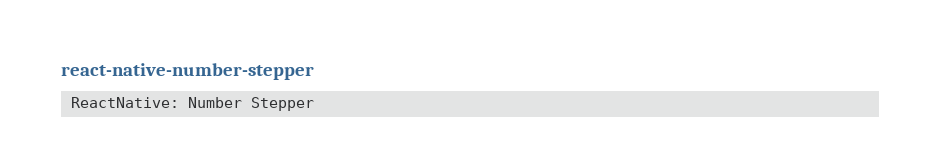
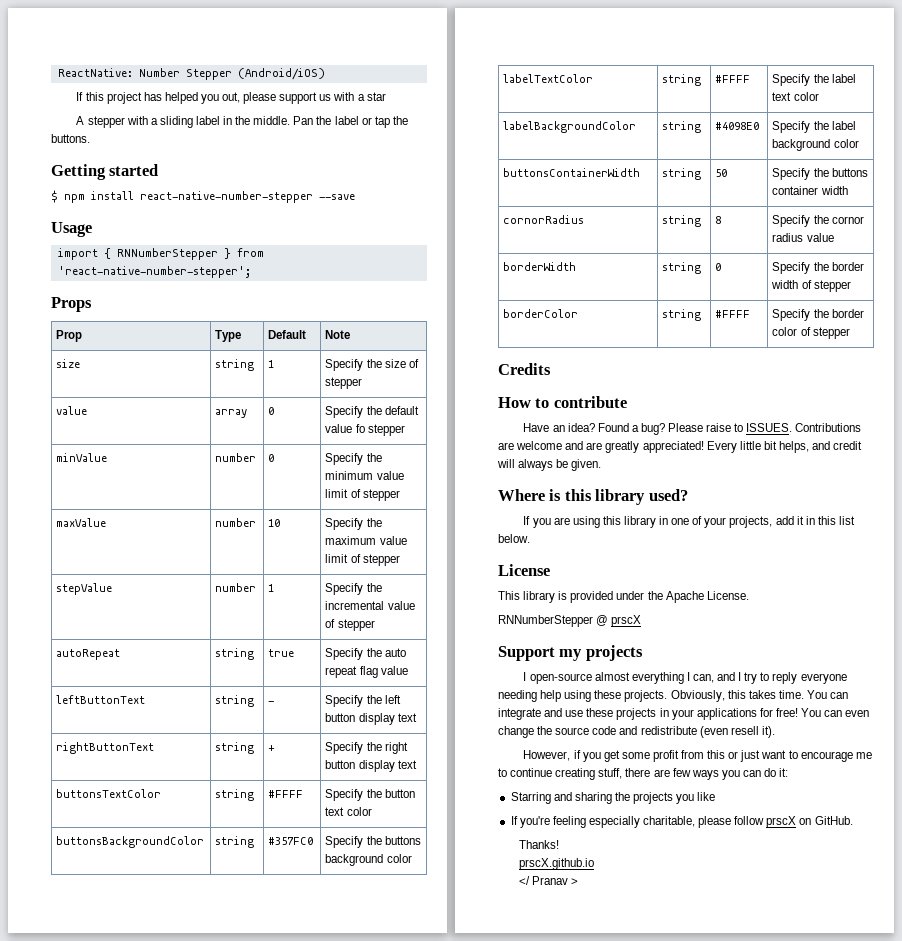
[61,63,314,80] react-native-number-stepper // -> (57, 72) none
(314, 104) none -> [237,68,325,80] [76,92,386,104] [76,116,408,128] [51,134,90,143] [51,164,159,180] [51,190,355,203] [51,222,92,237] [57,248,264,260] [57,266,251,278] [51,297,92,312] [56,330,83,342] [215,330,242,342] [268,330,307,339] [325,330,351,339] [56,359,81,368] [215,359,255,371] [268,360,275,368] [325,359,419,371] [325,377,363,389] [56,406,88,415] [215,409,248,418] [268,407,275,415] [325,406,419,418] [325,424,405,436] [56,453,108,462] [215,453,257,462] [268,454,275,462] [325,453,382,465] [325,471,404,480] [325,489,400,501] [56,518,107,527] [215,518,257,527] [268,519,281,527] [325,518,382,530] [325,536,407,545] [325,554,400,566] [56,583,113,595] [215,583,257,592] [268,584,275,592] [325,583,382,595] [325,601,415,610] [325,619,375,631] [56,649,121,660] [215,648,255,660] [268,649,295,657] [325,648,406,660] [325,666,408,678] [56,695,146,704] [215,695,255,707] [268,701,275,704] [325,695,401,707] [325,713,417,725] [56,742,155,754] [215,742,255,754] [268,745,276,751] [325,742,408,754] [325,760,417,772] [56,789,162,798] [215,789,255,801] [268,790,304,798] [325,789,415,801] [325,807,372,816] [56,836,205,848] [215,836,255,848] [268,837,314,845] [325,836,421,848] [325,854,412,866] [503,74,594,83] [662,74,702,86] [715,75,751,83] [772,74,856,86] [772,92,819,101] [503,121,637,133] [662,121,702,133] [715,122,760,130] [772,121,856,133] [772,139,859,151] [503,168,641,177] [662,168,702,180] [715,169,728,177] [772,168,868,180] [772,186,848,195] [503,215,585,224] [662,215,702,227] [715,216,722,224] [772,215,864,227] [772,233,834,242] [503,262,577,271] [662,262,702,274] [715,263,722,271] [772,262,864,274] [771,280,851,292] [503,309,579,318] [662,309,702,321] [715,310,751,318] [772,309,864,321] [772,327,850,339] [498,363,551,375] [498,396,627,408] [523,423,862,435] [498,441,863,453] [497,459,602,471] [498,489,688,505] [523,516,855,528] [498,534,530,543] [498,564,550,576] [498,591,749,603] [498,615,642,627] [498,645,643,661] [523,672,847,684] [498,690,849,702] [498,708,870,720] [498,726,775,738] [523,750,872,762] [498,768,789,780] [510,792,716,804] [510,816,853,828] [518,840,559,849] [518,858,594,870] [518,876,579,885] (Android/iOS) // If this project has helped you out, please support us with a star // A stepper with a sliding label in the middle. Pan the label or tap the buttons. // Getting started // $ npm install react-native-number-stepper --save // Usage // import { RNNumberStepper } from 'react-native-number-stepper'; // Props // Prop | Type | Default | Note // size | string | 1 | Specify the size of stepper // value | array | 0 | Specify the default value fo stepper // minValue | number | 0 | Specify the minimum value limit of stepper // maxValue | number | 10 | Specify the maximum value limit of stepper // stepValue | number | 1 | Specify the incremental value of stepper // autoRepeat | string | true | Specify the auto repeat flag value // leftButtonText | string | - | Specify the left button display text // rightButtonText | string | + | Specify the right button display text // buttonsTextColor | string | #FFFF | Specify the button text color // buttonsBackgroundColor | string | #357FC0 | Specify the buttons background color // labelTextColor | string | #FFFF | Specify the label text color // labelBackgroundColor | string | #4098E0 | Specify the label background color // buttonsContainerWidth | string | 50 | Specify the buttons container width // cornorRadius | string | 8 | Specify the cornor radius value // borderWidth | string | 0 | Specify the border width of stepper // borderColor | string | #FFFF | Specify the border color of stepper // Credits // How to contribute // Have an idea? Found a bug? Please raise to ISSUES. Contributions are welcome and are greatly appreciated! Every little bit helps, and credit will always be given. // Where is this library used? // If you are using this library in one of your projects, add it in this list below. // License // This library is provided under the Apache License. // RNNumberStepper @ prscX // Support my projects // I open-source almost everything I can, and I try to reply everyone needing help using these projects. Obviously, this takes time. You can integrate and use these projects in your applications for free! You can even change the source code and redistribute (even resell it). // However, if you get some profit from this or just want to encourage me to continue creating stuff, there are few ways you can do it: // Starring and sharing the projects you like // If you're feeling especially charitable, please follow prscX on GitHub. // Thanks! // prscX.github.io // </ Pranav >

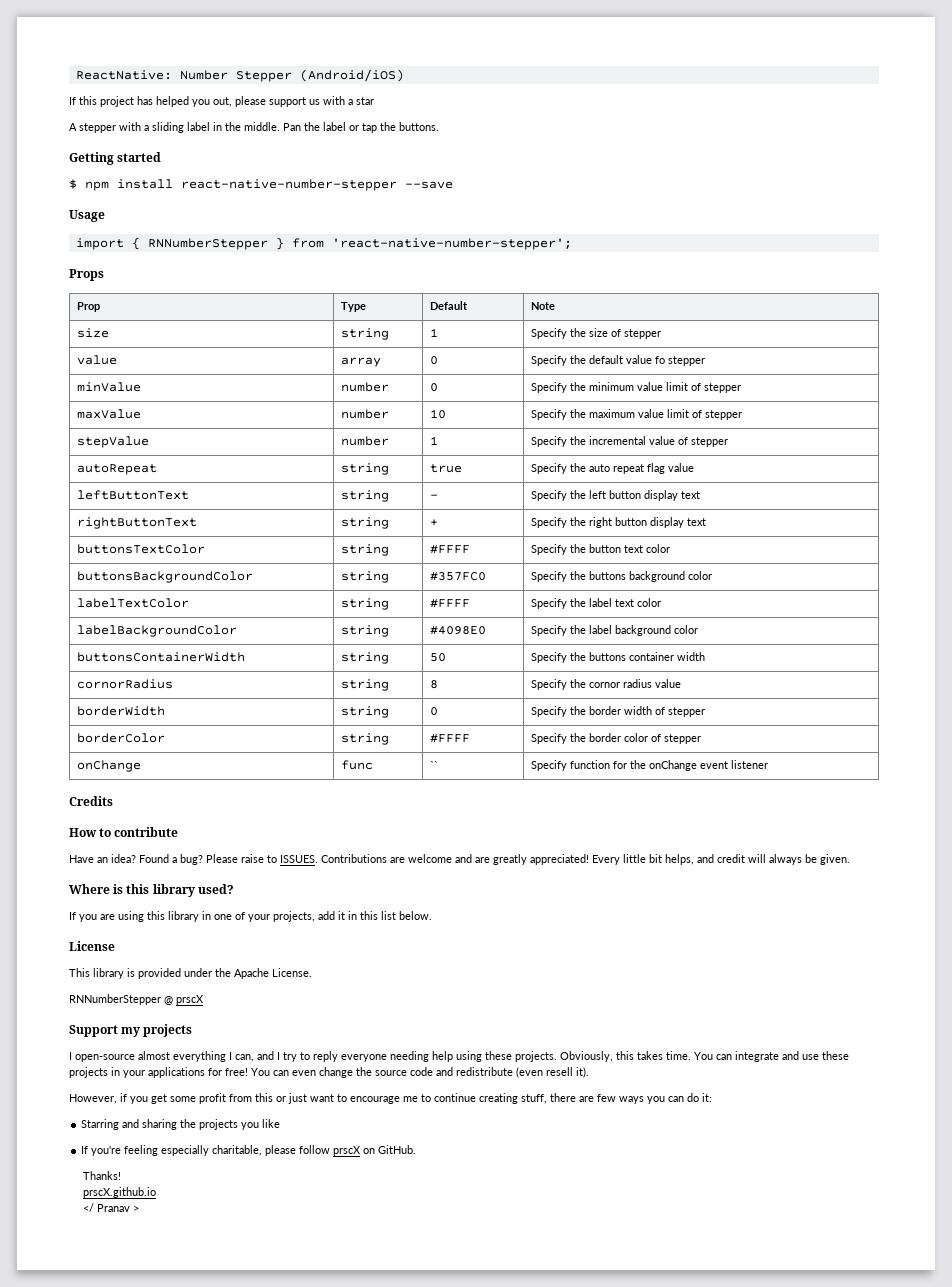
(850, 333) none -> [77,760,142,772] [341,760,374,770] [430,761,439,769] [531,760,769,771] // onChange | func | `` | Specify function for the onChange event listener

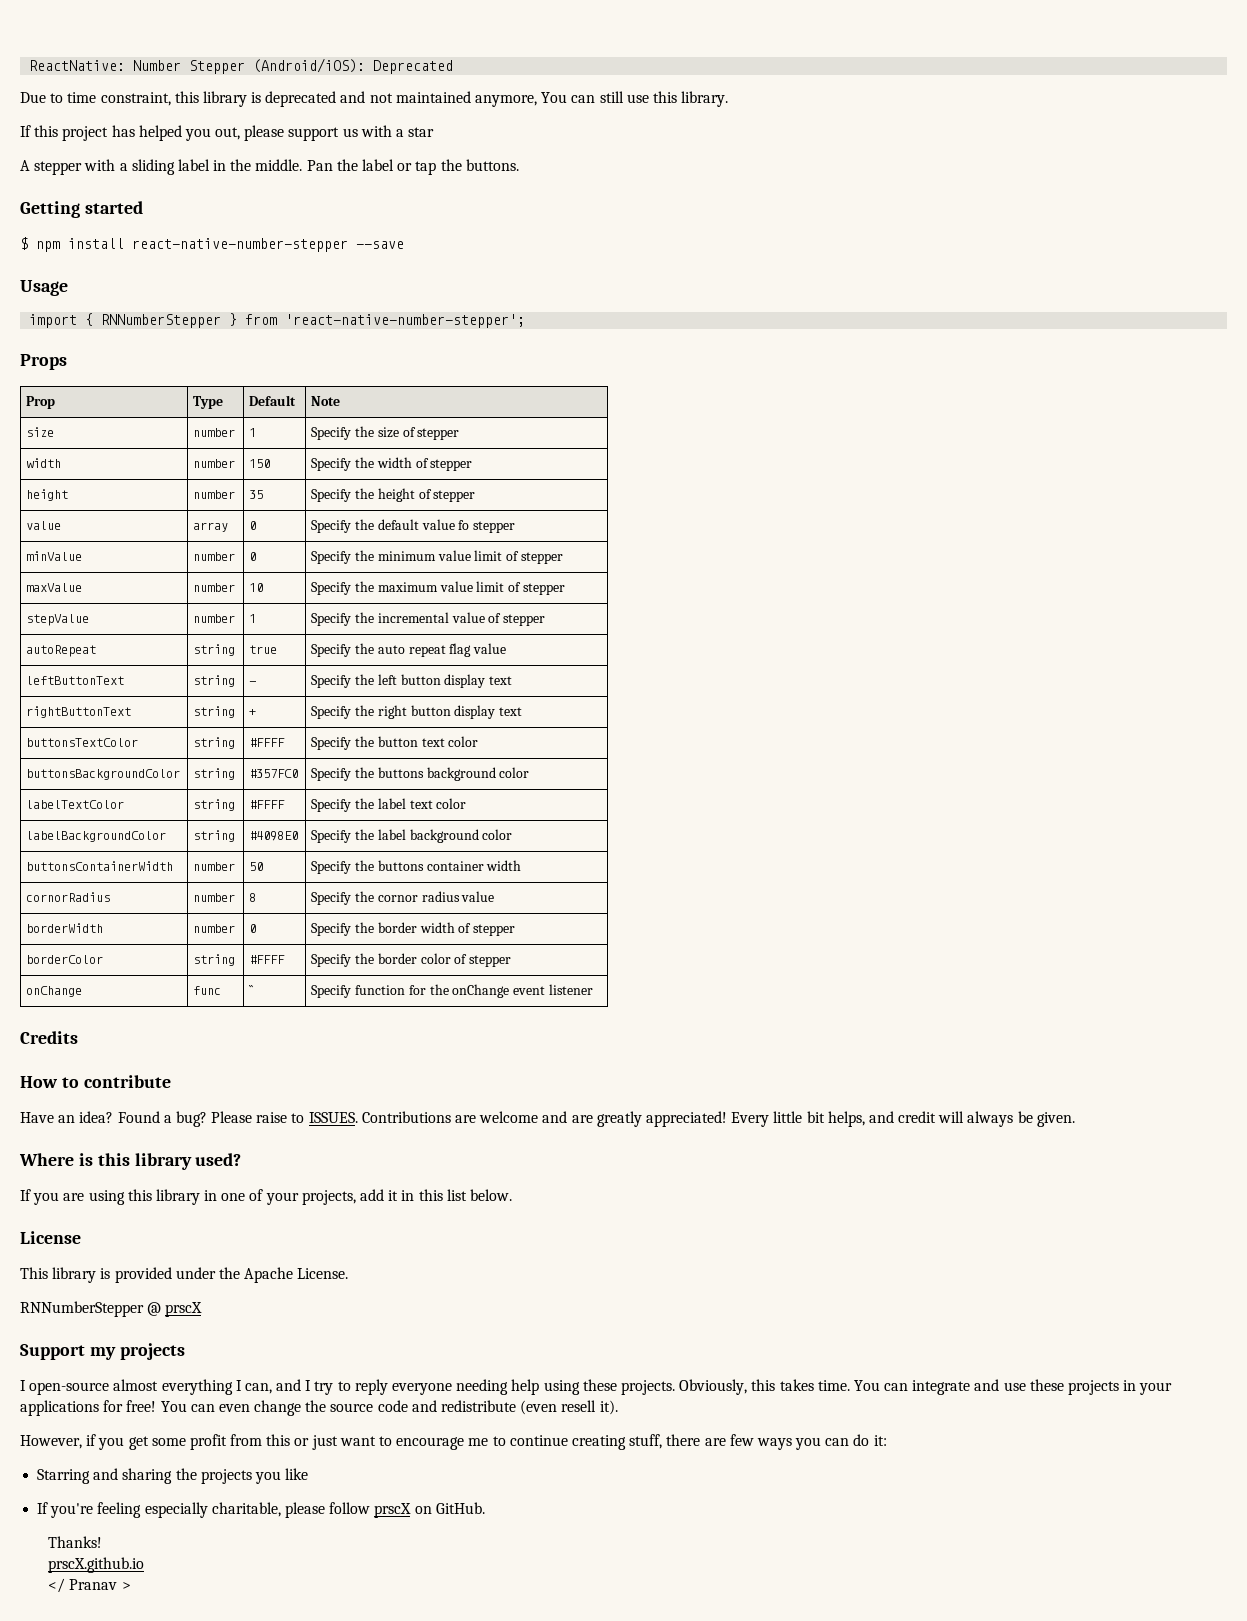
[299,69,404,82] (Android/iOS) -> [253,58,454,74] [20,91,729,107] (Android/iOS): Deprecated // Due to time constraint, this library is deprecated and not maintained anymore, You can still use this library.
[341,328,390,340] string -> [193,428,236,437] number
(662, 334) none -> [26,458,62,468] [193,459,236,468] [249,459,271,468] [311,457,473,471] [26,489,69,501] [193,490,236,499] [249,490,264,499] [311,488,476,502] // width | number | 150 | Specify the width of stepper // height | number | 35 | Specify the height of stepper
[341,652,390,664] string -> [193,862,236,871] number
[341,679,390,691] string -> [193,893,236,902] number
[341,706,390,718] string -> [193,924,236,933] number

